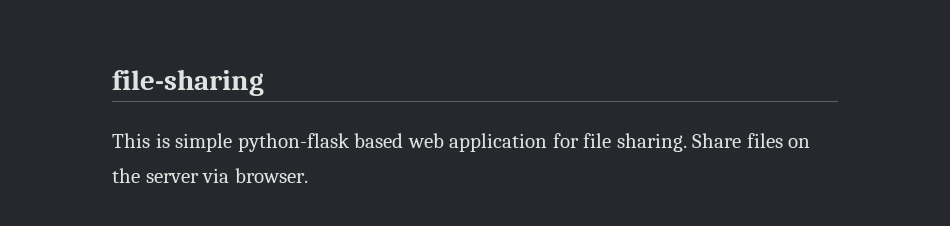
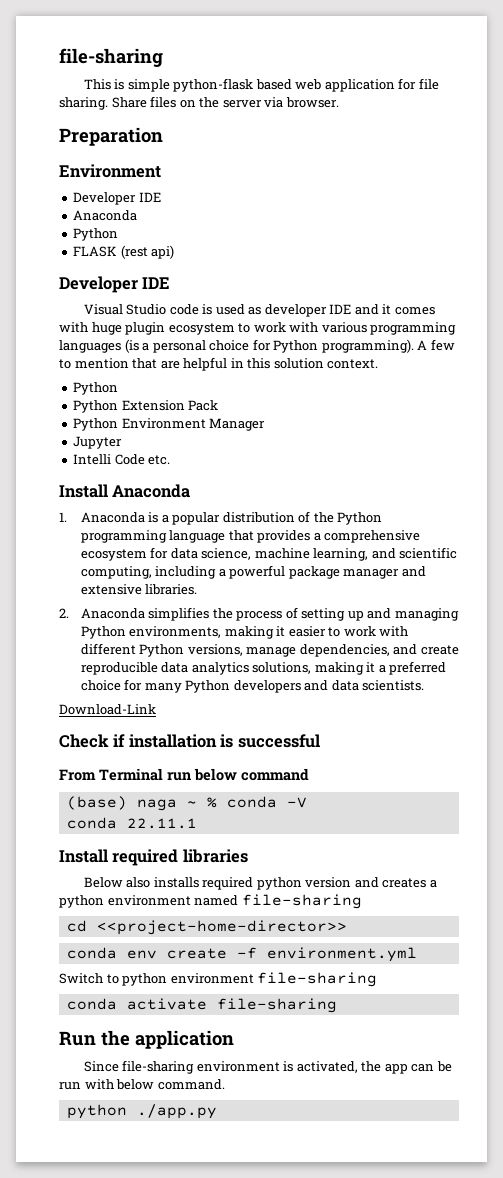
(308, 175) none -> [59,127,163,146] [59,164,161,178] [73,192,161,205] [73,210,138,221] [73,228,119,241] [73,245,175,259] [59,276,171,293] [83,304,435,317] [59,322,457,335] [59,339,455,353] [59,357,379,371] [73,382,119,395] [73,400,219,413] [73,418,266,431] [73,436,123,449] [73,454,171,465] [59,484,191,498] [59,511,383,525] [80,530,421,543] [80,547,458,561] [80,565,426,579] [80,584,198,595] [59,607,459,621] [80,626,409,639] [80,643,459,657] [80,661,447,675] [80,679,425,693] [59,704,156,715] [59,734,320,748] [59,768,309,781] [66,796,307,811] [66,817,197,829] [59,849,248,866] [83,877,437,890] [59,894,362,909] [66,920,347,935] [66,947,417,962] [59,972,378,987] [66,998,337,1013] [59,1030,234,1049] [83,1060,452,1074] [59,1079,225,1090] [66,1104,217,1119] // Preparation // Environment // Developer IDE // Anaconda // Python // FLASK (rest api) // Developer IDE // Visual Studio code is used as developer IDE and it comes with huge plugin ecosystem to work with various programming languages (is a personal choice for Python programming). A few to mention that are helpful in this solution context. // Python // Python Extension Pack // Python Environment Manager // Jupyter // Intelli Code etc. // Install Anaconda // 1. Anaconda is a popular distribution of the Python programming language that provides a comprehensive ecosystem for data science, machine learning, and scientific computing, including a powerful package manager and extensive libraries. // 2. Anaconda simplifies the process of setting up and managing Python environments, making it easier to work with different Python versions, manage dependencies, and create reproducible data analytics solutions, making it a preferred choice for many Python developers and data scientists. // Download-Link // Check if installation is successful // From Terminal run below command // (base) naga ~ % conda -V // conda 22.11.1 // Install required libraries // Below also installs required python version and creates a python environment named file-sharing // cd <<project-home-director>> // conda env create -f environment.yml // Switch to python environment file-sharing // conda activate file-sharing // Run the application // Since file-sharing environment is activated, the app can be run with below command. // python ./app.py

